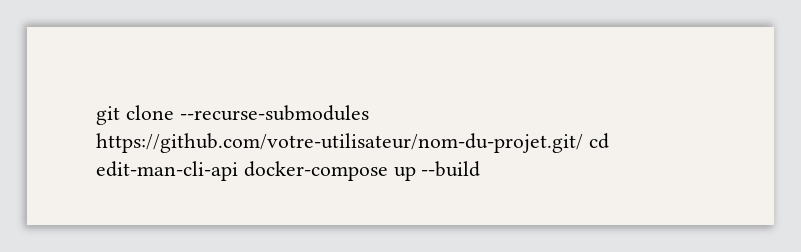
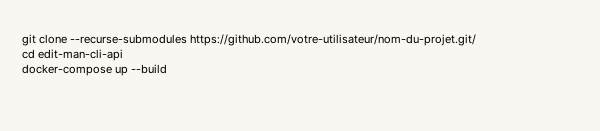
(583, 143) none -> (477, 40) //
(238, 171) none -> (124, 55) //

